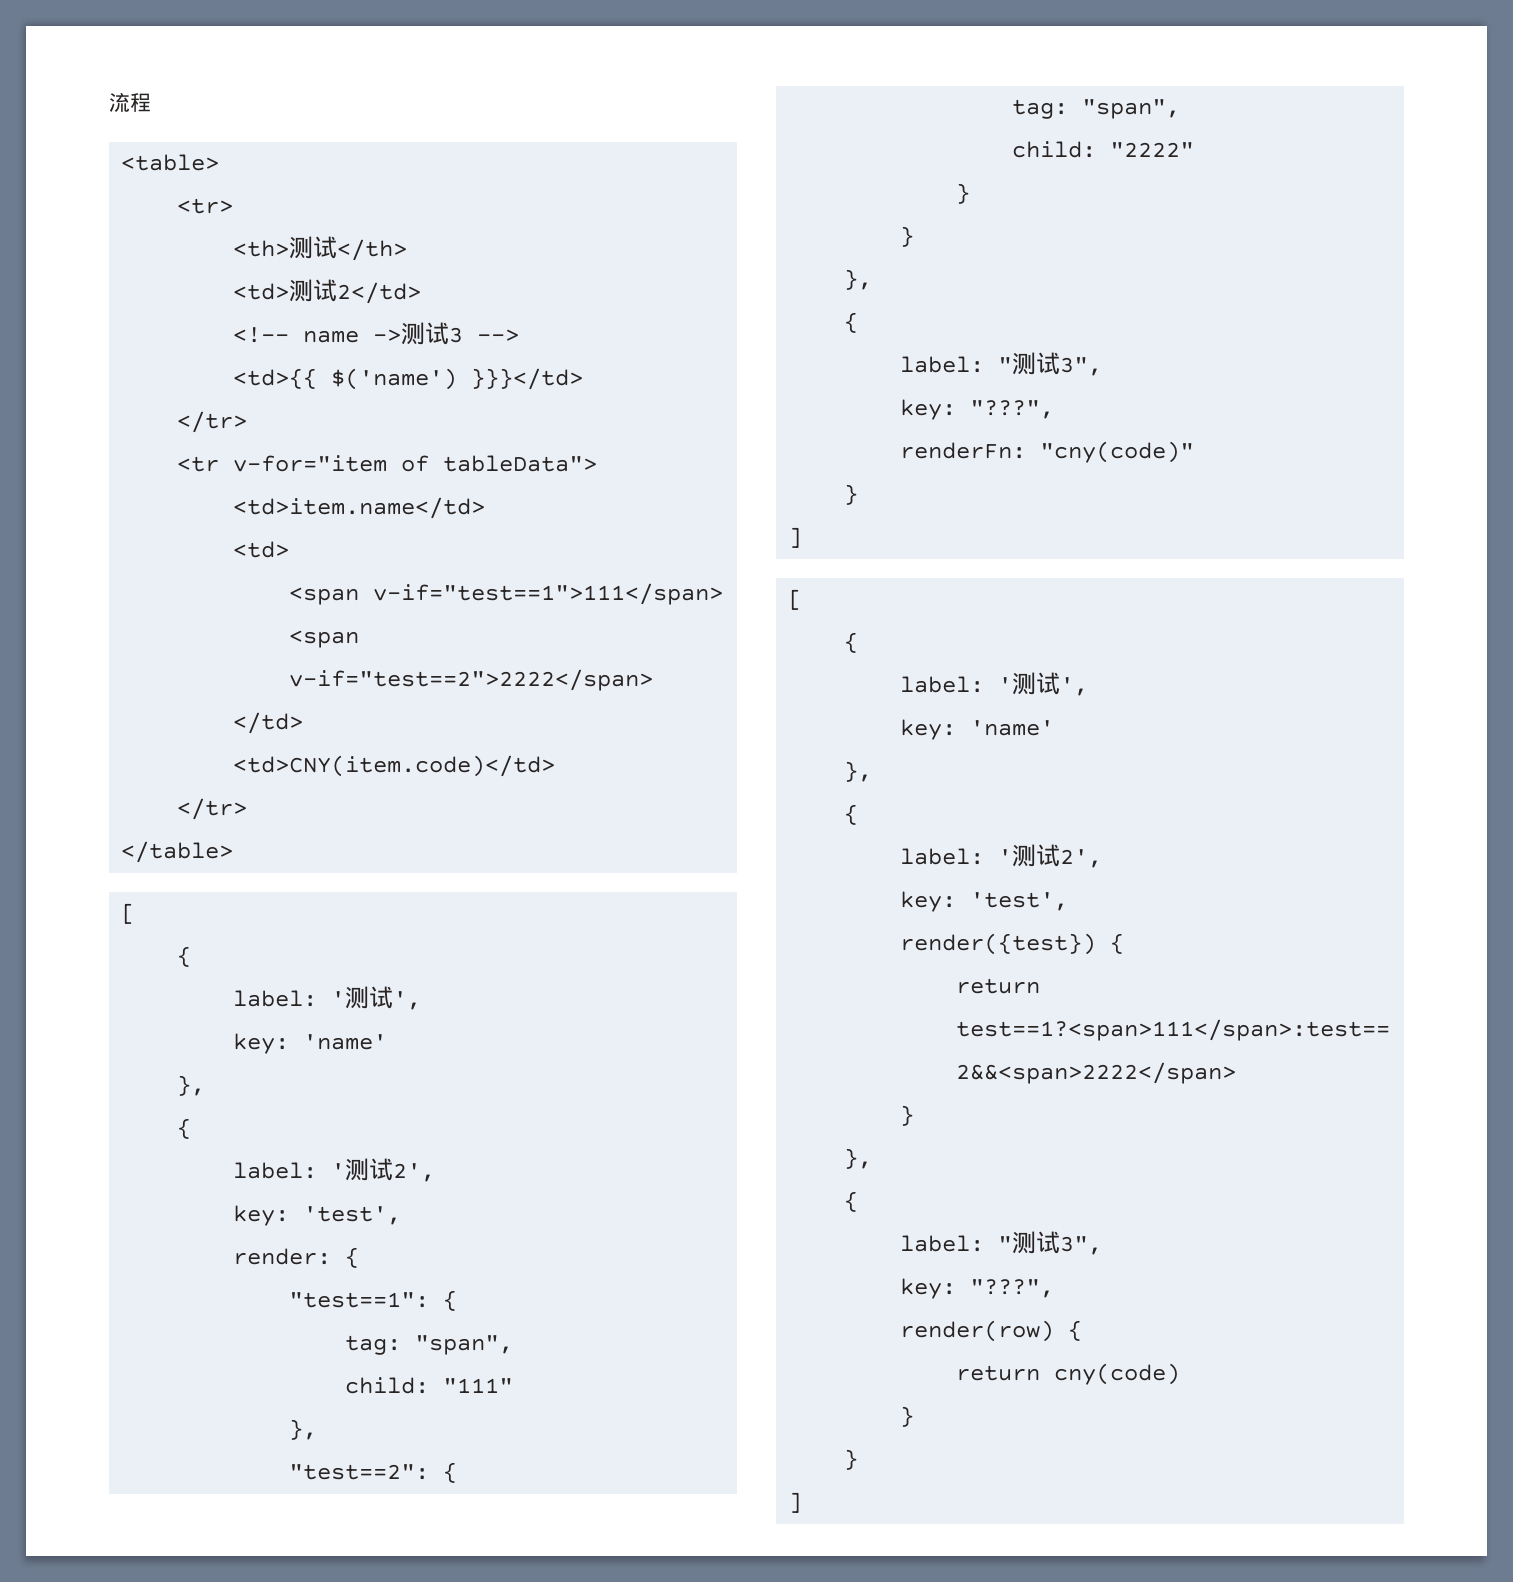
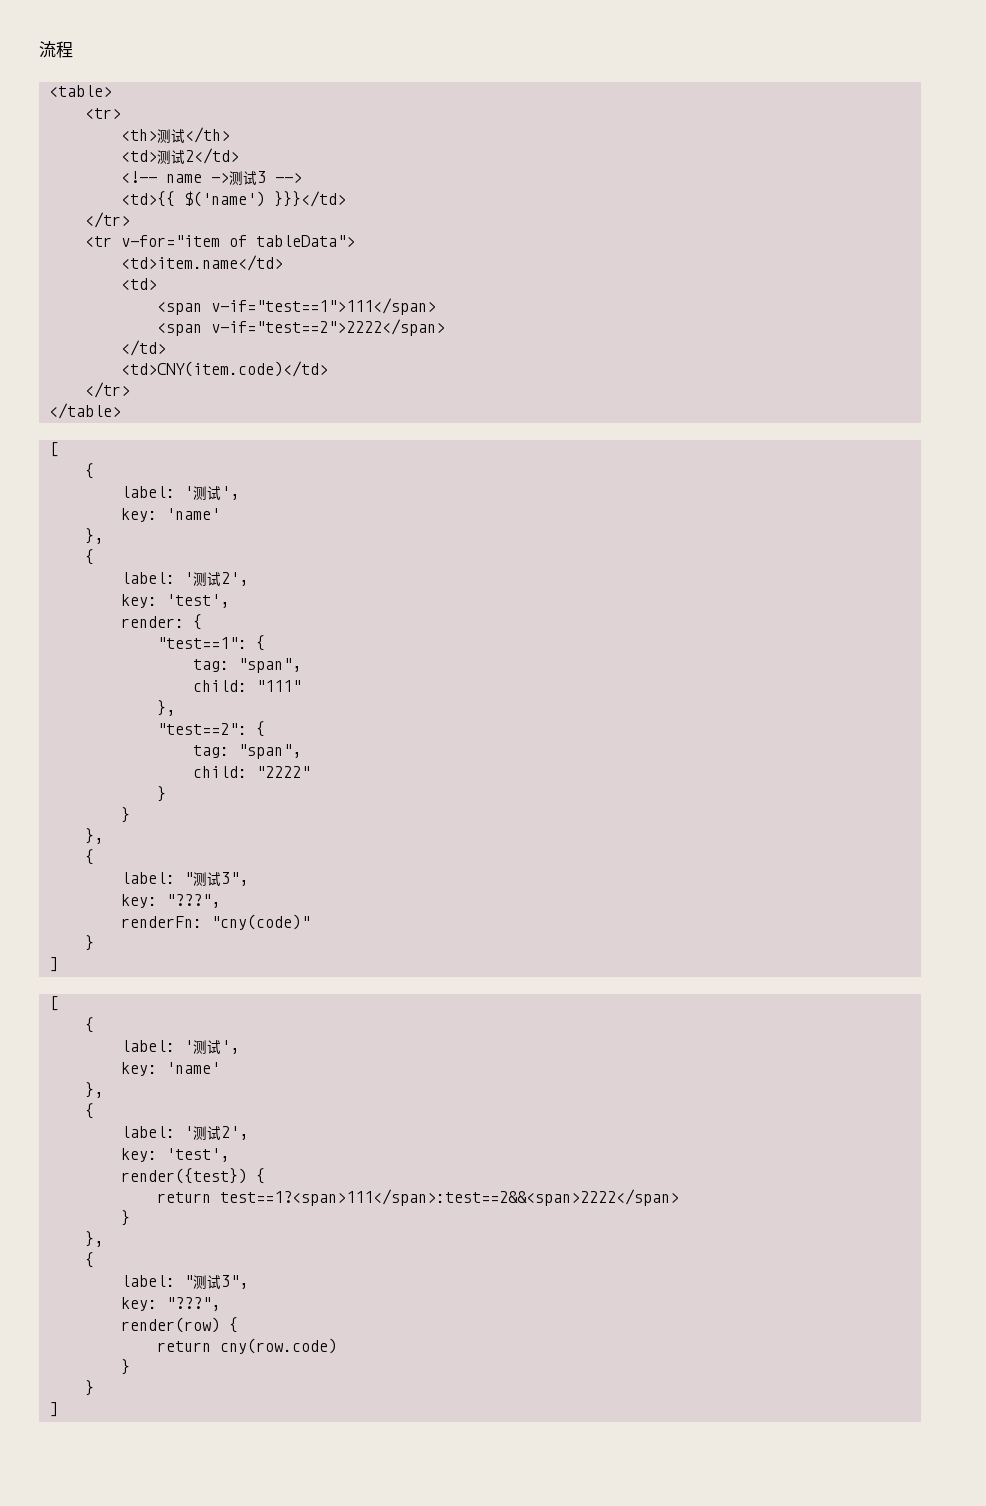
[1054,1363,1181,1385] cny(code) -> [220,1338,338,1354] cny(row.code)

